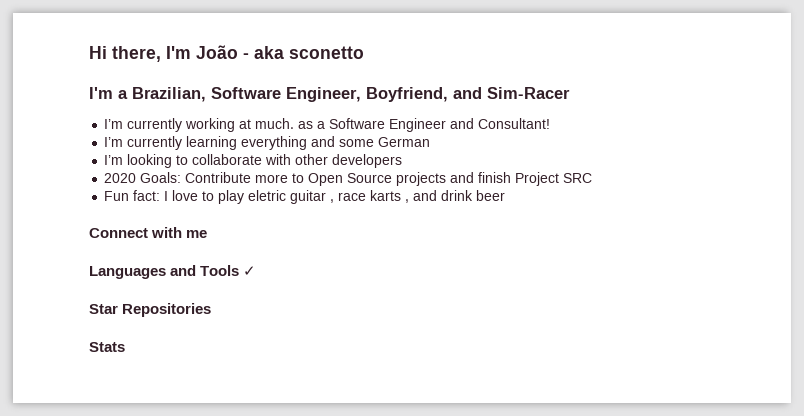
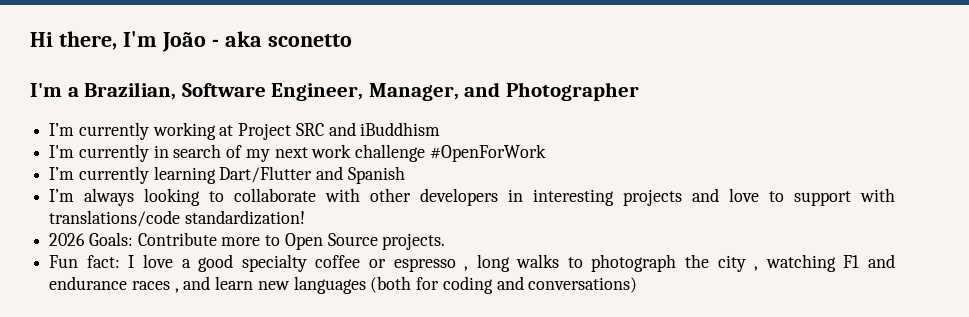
[366,87,570,102] Boyfriend, and Sim-Racer -> [368,82,639,101] Manager, and Photographer
[255,118,551,132] much. as a Software Engineer and Consultant! -> [238,122,441,140] [49,144,546,162] Project SRC and iBuddhism // I'm currently in search of my next work challenge #OpenForWork
[241,136,431,150] [104,155,124,165] everything and some German // I’m -> [219,166,405,184] [49,188,135,206] Dart/Flutter and Spanish // I’m always
[104,173,137,183] // 2020 -> [508,188,896,206] [49,210,305,227] [49,233,86,246] in interesting projects and love to support with translations/code standardization! // 2026
[396,172,593,186] projects and finish Project SRC -> [382,233,446,250] projects.
[202,190,506,204] [89,227,208,238] [89,265,257,279] [89,303,212,317] [89,342,125,352] to play eletric guitar , race karts , and drink beer // Connect with me // Languages and Tools ✓ // Star Repositories // Stats -> [181,254,895,272] [49,276,638,294] a good specialty coffee or espresso , long walks to photograph the city , watching F1 and endurance races , and learn new languages (both for coding and conversations)

